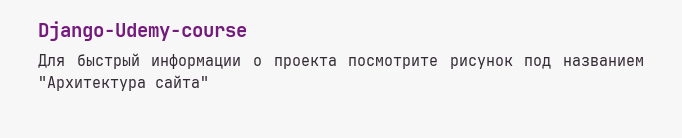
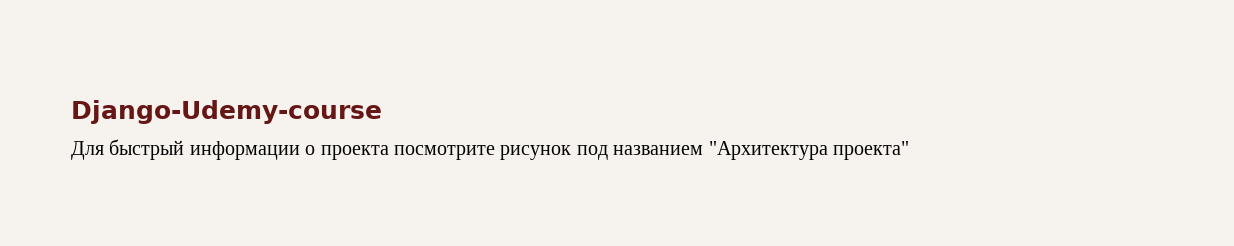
[155,75,209,88] сайта" -> [832,141,909,160] проекта"

